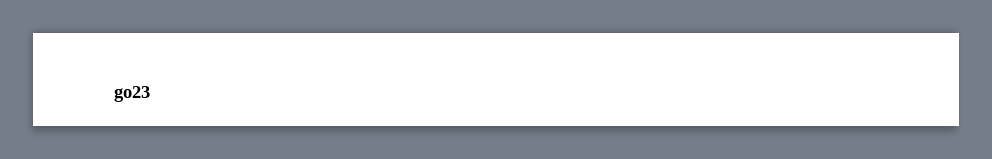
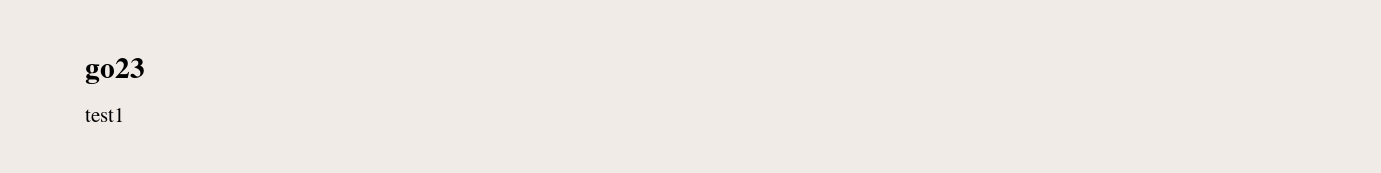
(150, 94) none -> [85,108,125,122] // test1

